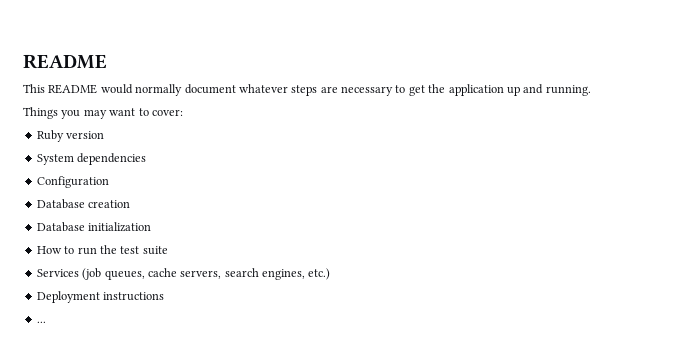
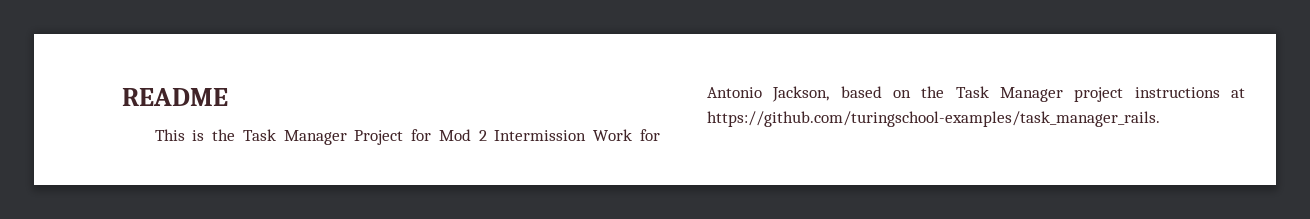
[48,84,591,96] [23,107,183,119] [36,130,105,142] [36,153,147,165] [36,176,109,188] [36,199,131,209] [36,222,152,232] [36,245,168,255] [36,268,331,280] [36,291,100,303] README would normally document whatever steps are necessary to get the application up and running. // Things you may want to cover: // Ruby version // System dependencies // Configuration // Database creation // Database initialization // How to run the test suite // Services (job queues, cache servers, search engines, etc.) // Deployment -> [192,129,660,145] [707,86,1124,102] is the Task Manager Project for Mod 2 Intermission Work for Antonio Jackson, based on the Task Manager project
[36,321,46,323] // ... -> [1231,88,1245,98] [707,111,1160,127] at https://github.com/turingschool-examples/task_manager_rails.

